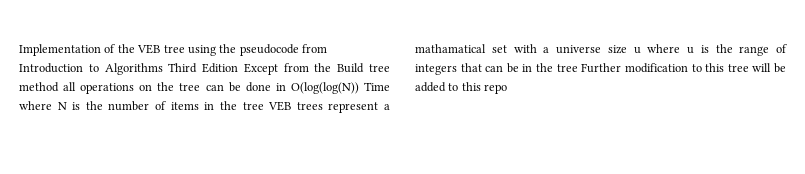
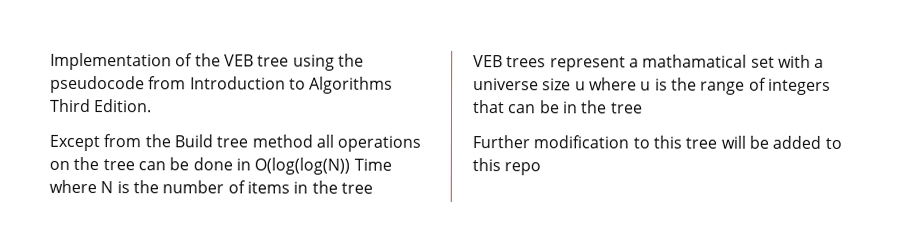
[202,63,239,73] Edition -> [93,99,153,113] Edition. //
(264, 106) none -> (373, 188) //
(578, 68) none -> (643, 108) //

